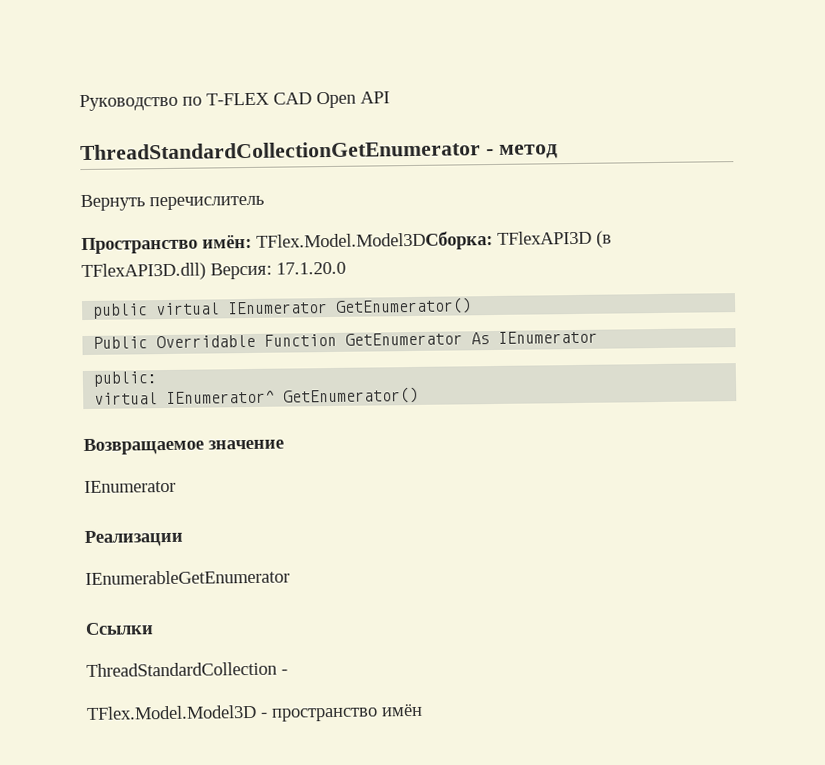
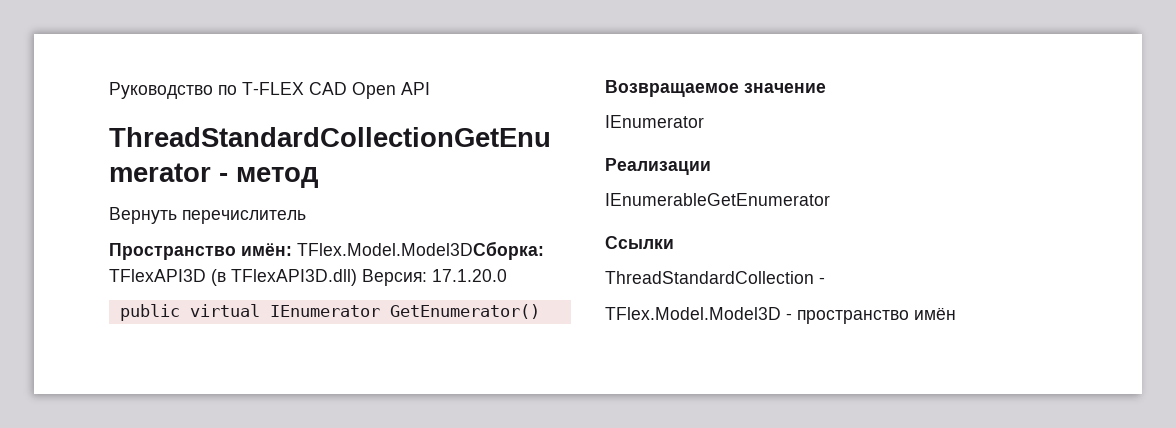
[93,330,599,349] [93,371,159,387] [94,386,420,405] // Public Overridable Function GetEnumerator As IEnumerator // public: // virtual IEnumerator^ GetEnumerator() -> (540, 311) none

